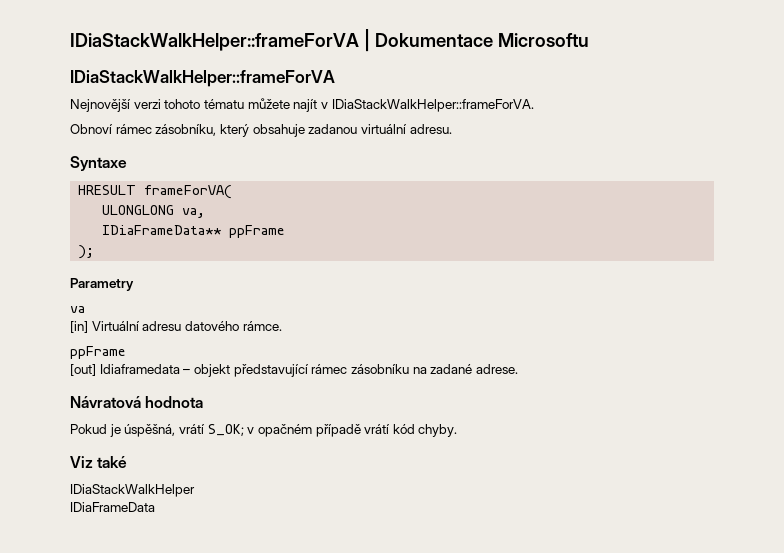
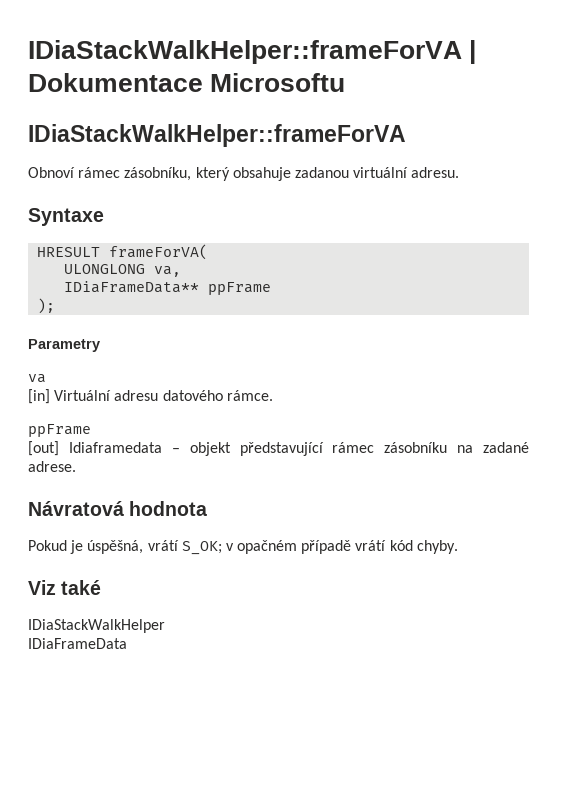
[70,98,534,112] // Nejnovější verzi tohoto tématu můžete najít v IDiaStackWalkHelper::frameForVA. -> (406, 135) none

